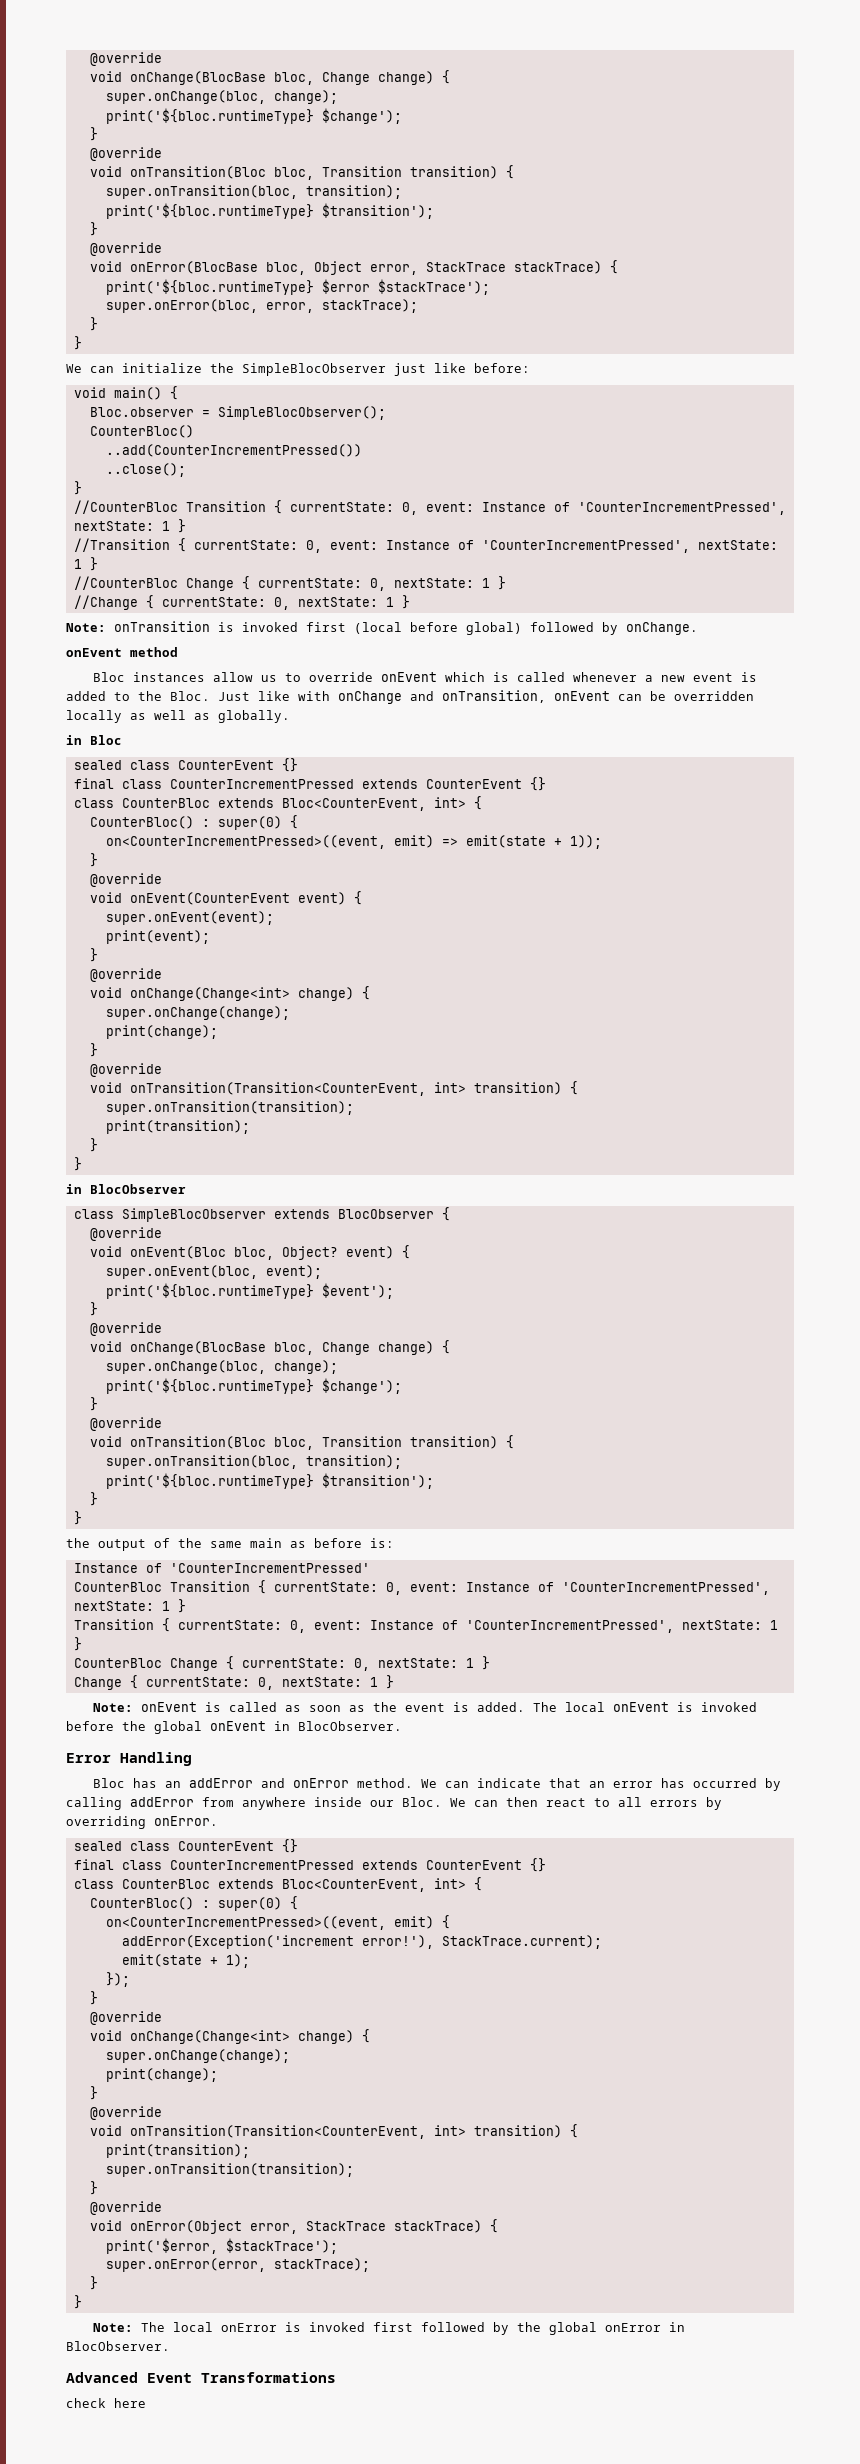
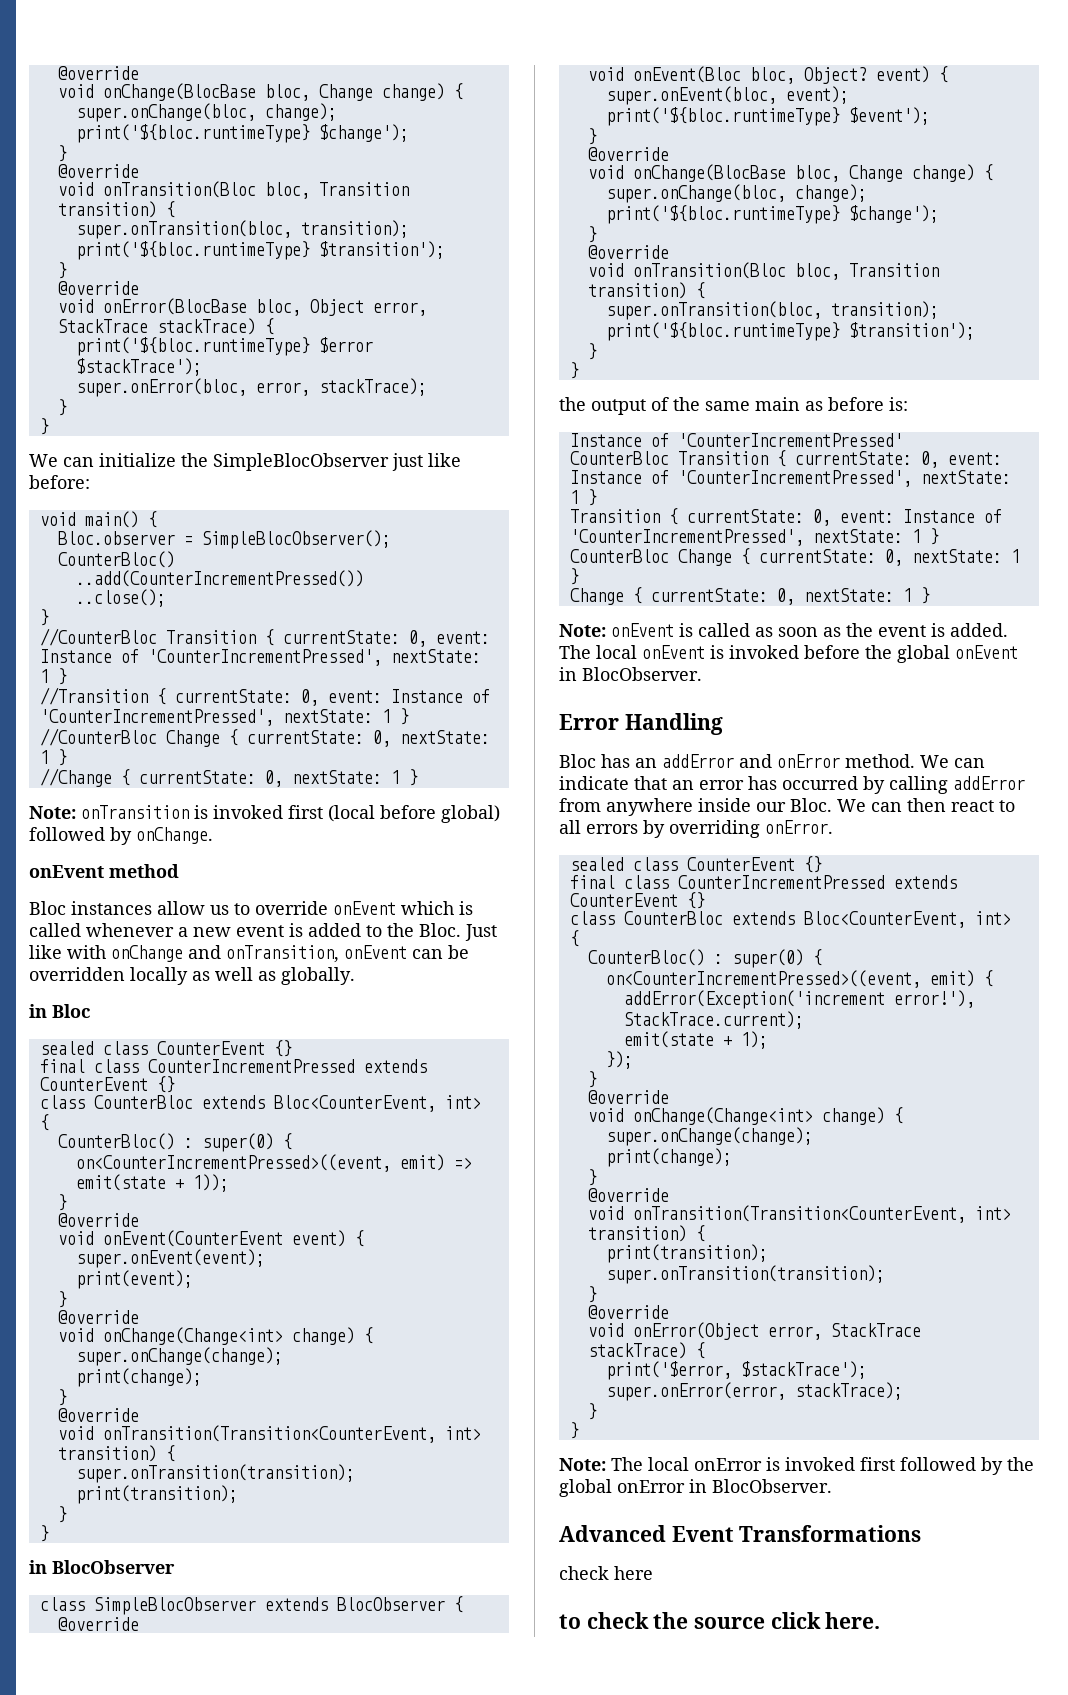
(146, 2403) none -> [559,1612,881,1629] // to check the source click here.

